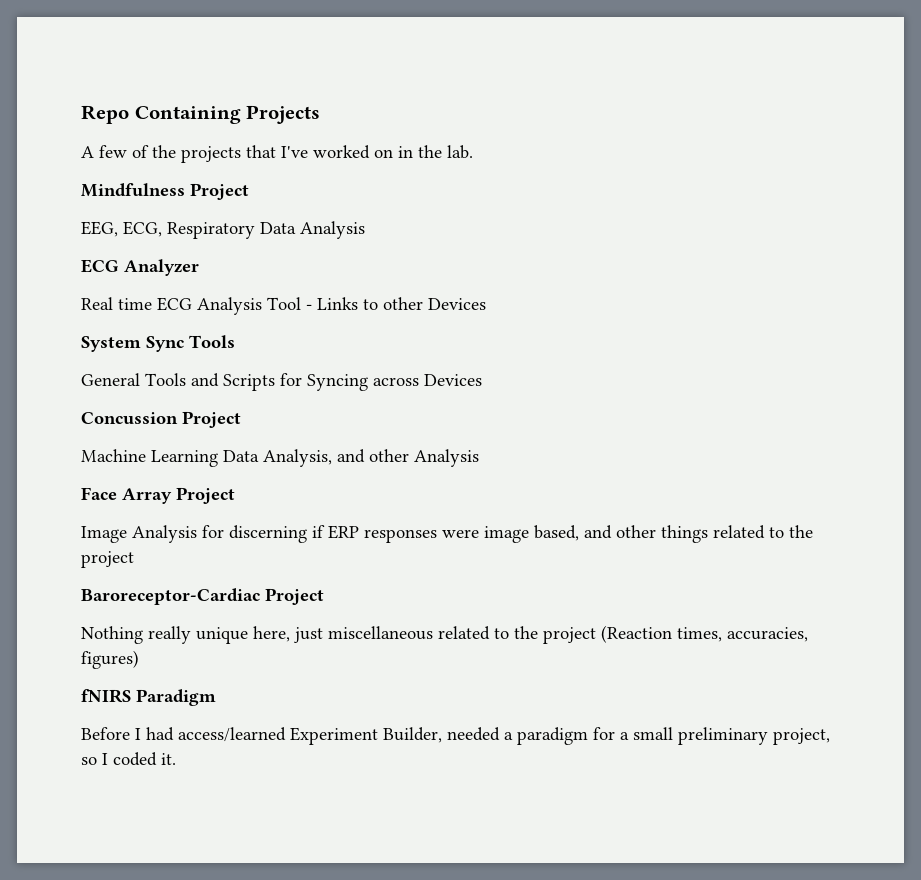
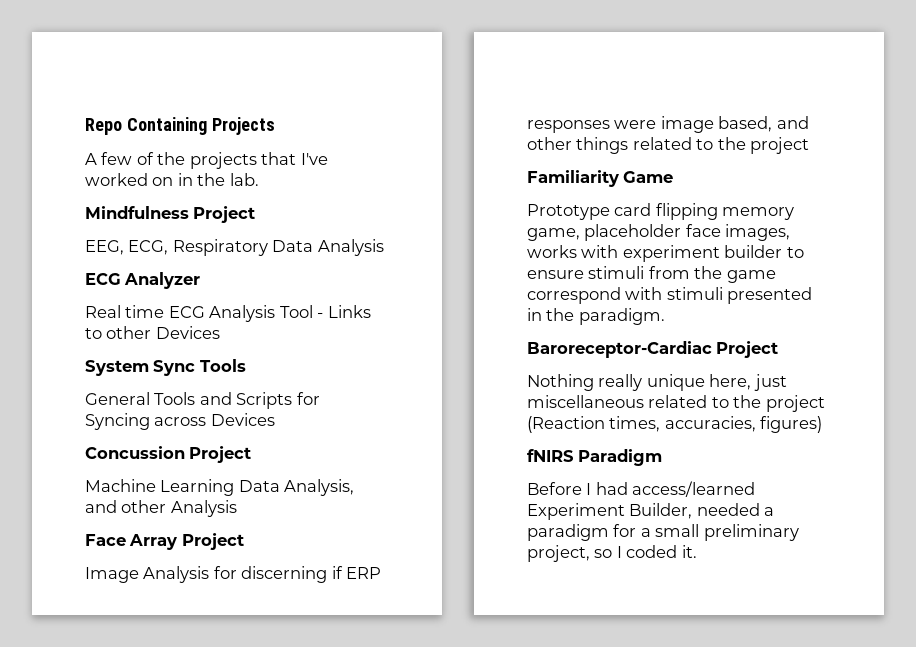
(134, 559) none -> [527,170,674,187] [527,203,795,220] [527,224,791,241] [527,245,804,262] [527,266,776,283] [527,287,813,304] [527,308,665,325] // Familiarity Game // Prototype card flipping memory game, placeholder face images, works with experiment builder to ensure stimuli from the game correspond with stimuli presented in the paradigm.

